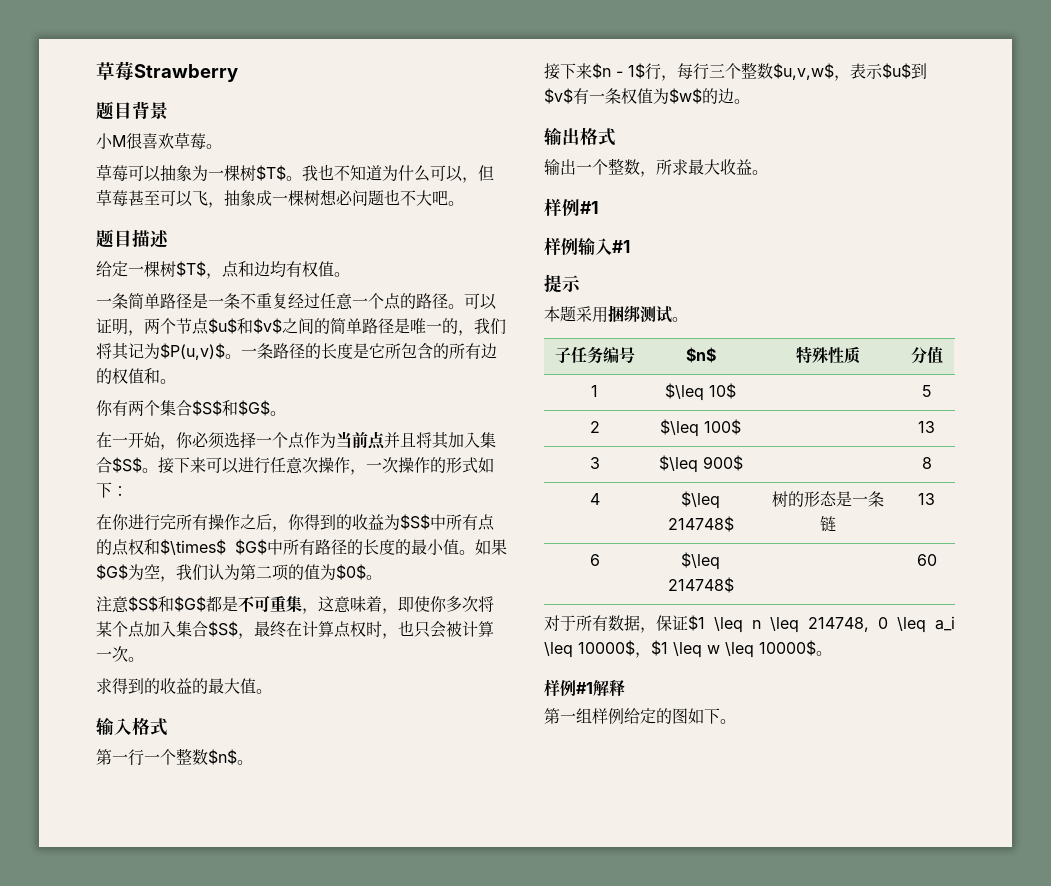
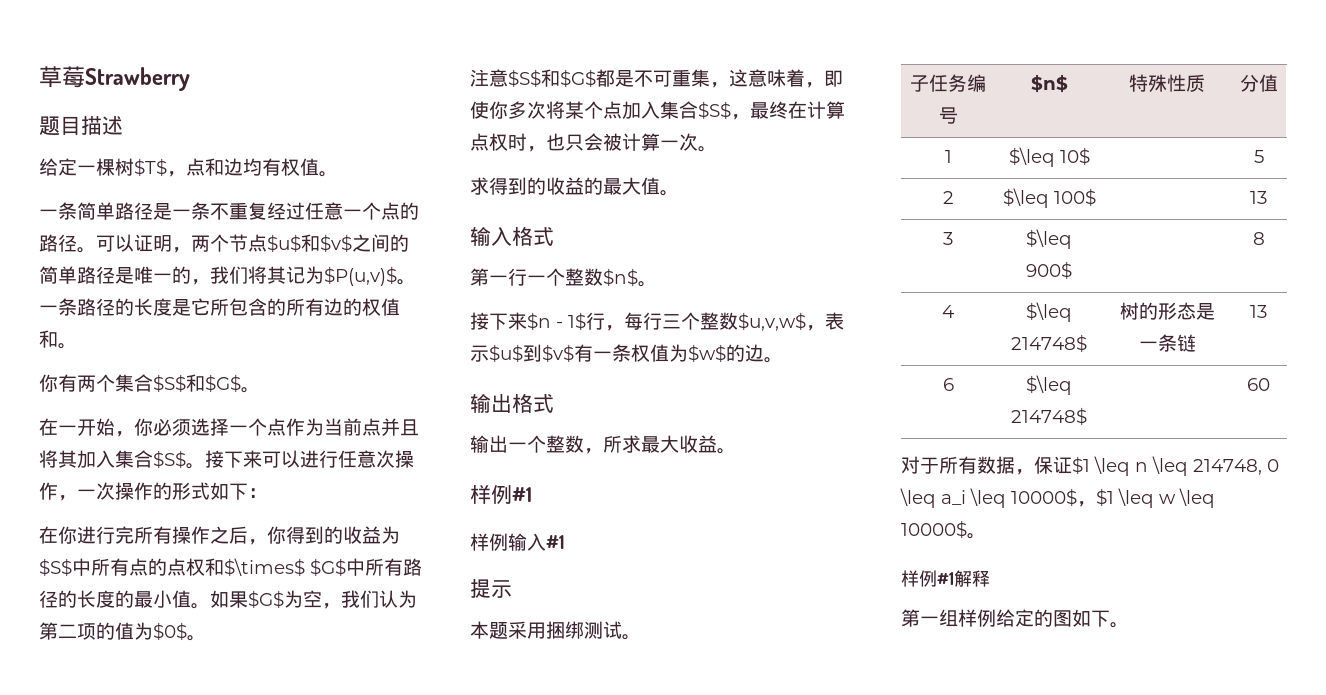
[96,101,168,120] [96,132,222,150] [96,164,494,183] [96,189,464,208] // 题目背景 // 小M很喜欢草莓。 // 草莓可以抽象为一棵树$T$。我也不知道为什么可以，但草莓甚至可以飞，抽象成一棵树想必问题也不大吧。 -> (190, 79) none

